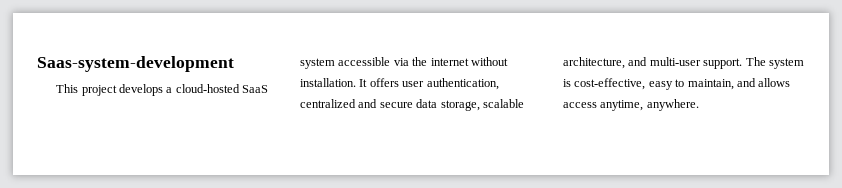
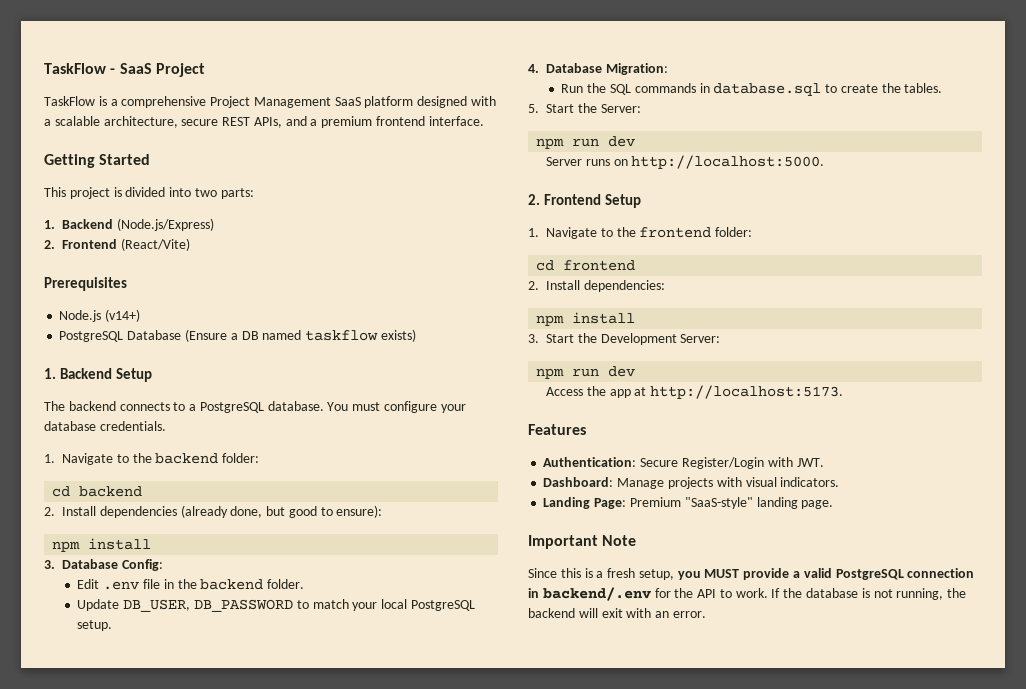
[37,56,234,72] [56,84,268,96] [300,57,508,69] [300,78,499,90] [300,99,524,111] [563,57,804,69] [563,78,791,90] [563,99,699,111] Saas-system-development // This project develops a cloud-hosted SaaS system accessible via the internet without installation. It offers user authentication, centralized and secure data storage, scalable architecture, and multi-user support. The system is cost-effective, easy to maintain, and allows access anytime, anywhere. -> [44,63,205,77] [44,96,497,108] [44,116,484,128] [44,154,151,168] [44,187,254,199] [44,218,214,231] [44,238,190,251] [44,277,127,291] [59,309,141,322] [59,329,416,342] [44,368,152,382] [44,401,466,413] [44,421,166,431] [44,453,260,465] [52,486,143,497] [44,505,383,518] [52,538,152,552] [44,559,163,571] [77,579,305,590] [77,599,475,612] [77,620,113,631] [528,63,668,75] [561,83,943,96] [528,103,641,113] [536,136,636,149] [546,155,825,169] [528,194,641,208] [528,227,753,239] [536,260,636,271] [528,280,665,292] [536,312,636,326] [528,333,721,345] [536,366,636,379] [546,385,844,399] [528,424,586,435] [543,457,824,469] [543,477,840,489] [543,497,834,509] [528,535,637,549] [528,568,975,580] [528,587,967,601] [528,608,706,618] TaskFlow - SaaS Project // TaskFlow is a comprehensive Project Management SaaS platform designed with a scalable architecture, secure REST APIs, and a premium frontend interface. // Getting Started // This project is divided into two parts: // 1. Backend (Node.js/Express) // 2. Frontend (React/Vite) // Prerequisites // Node.js (v14+) // PostgreSQL Database (Ensure a DB named taskflow exists) // 1. Backend Setup // The backend connects to a PostgreSQL database. You must configure your database credentials. // 1. Navigate to the backend folder: // cd backend // 2. Install dependencies (already done, but good to ensure): // npm install // 3. Database Config: // Edit .env file in the backend folder. // Update DB_USER, DB_PASSWORD to match your local PostgreSQL setup. // 4. Database Migration: // Run the SQL commands in database.sql to create the tables. // 5. Start the Server: // npm run dev // Server runs on http://localhost:5000. // 2. Frontend Setup // 1. Navigate to the frontend folder: // cd frontend // 2. Install dependencies: // npm install // 3. Start the Development Server: // npm run dev // Access the app at http://localhost:5173. // Features // Authentication: Secure Register/Login with JWT. // Dashboard: Manage projects with visual indicators. // Landing Page: Premium "SaaS-style" landing page. // Important Note // Since this is a fresh setup, you MUST provide a valid PostgreSQL connection in backend/.env for the API to work. If the database is not running, the backend will exit with an error.

